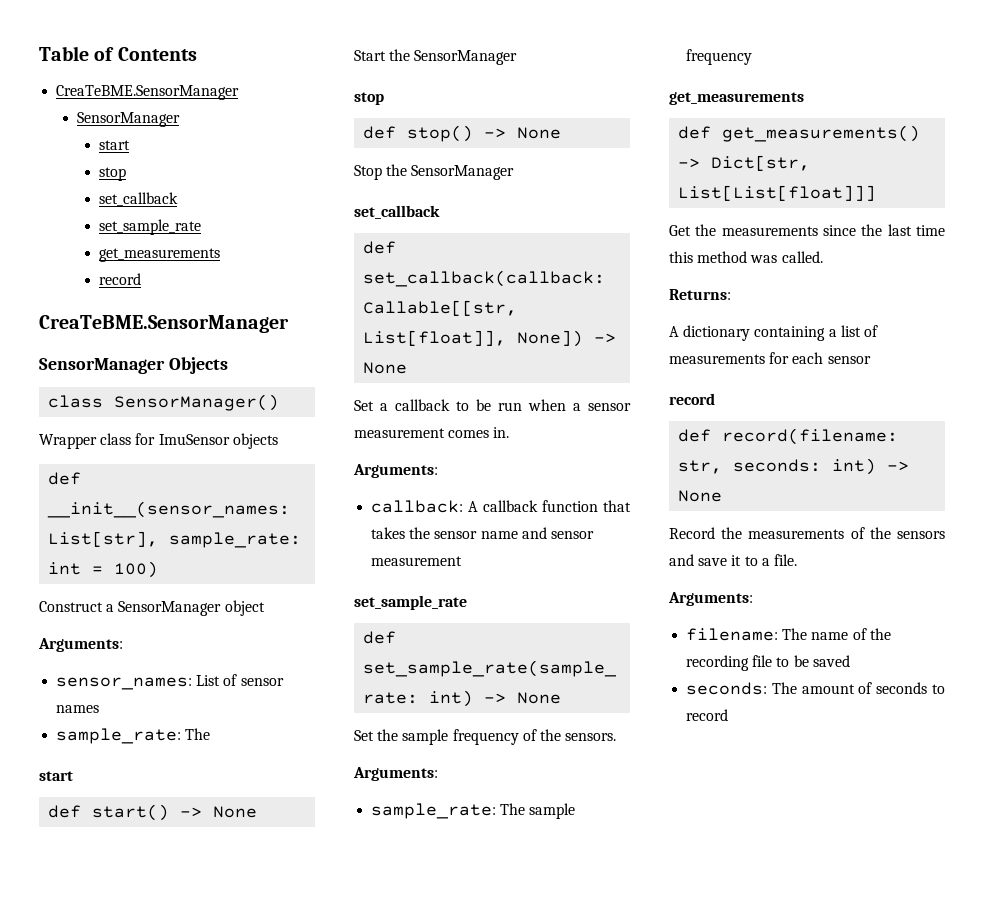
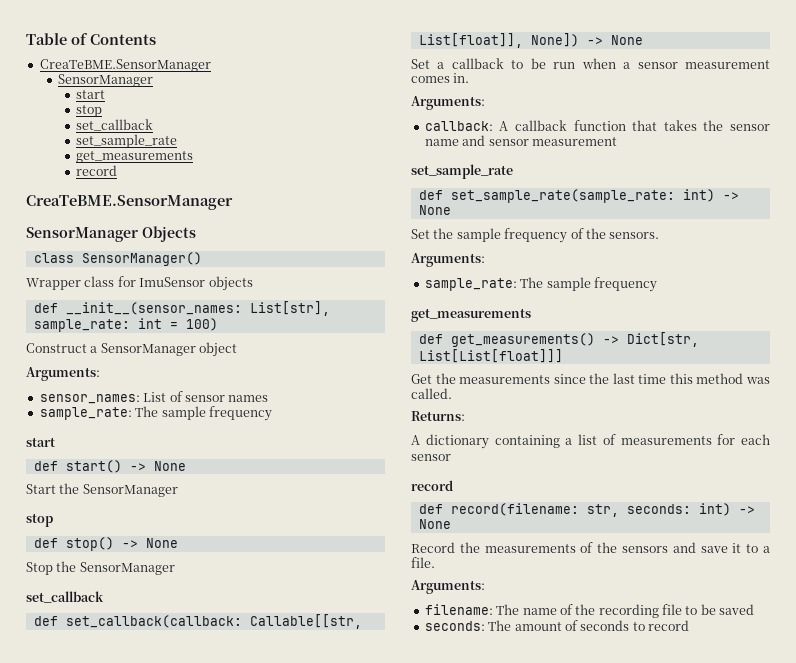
(211, 734) none -> [161,406,272,421] sample frequency

